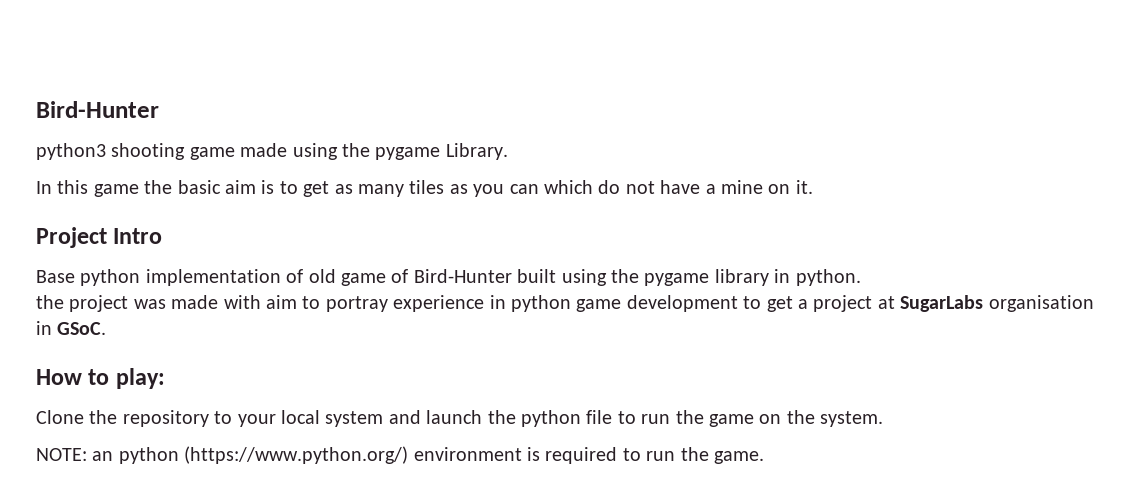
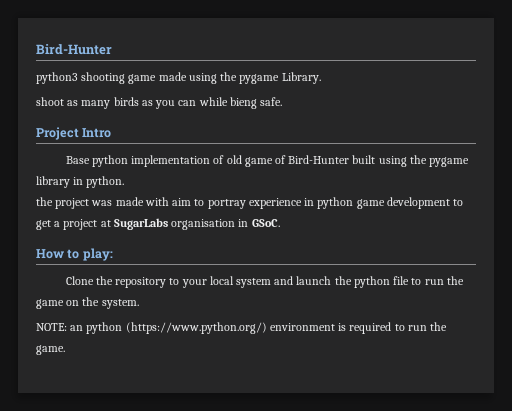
[36,180,330,197] In this game the basic aim is to get -> [36,97,64,106] shoot
[409,180,445,194] tiles -> [113,97,139,106] birds
[543,180,813,194] which do not have a mine on it. -> [198,97,283,109] while bieng safe.

